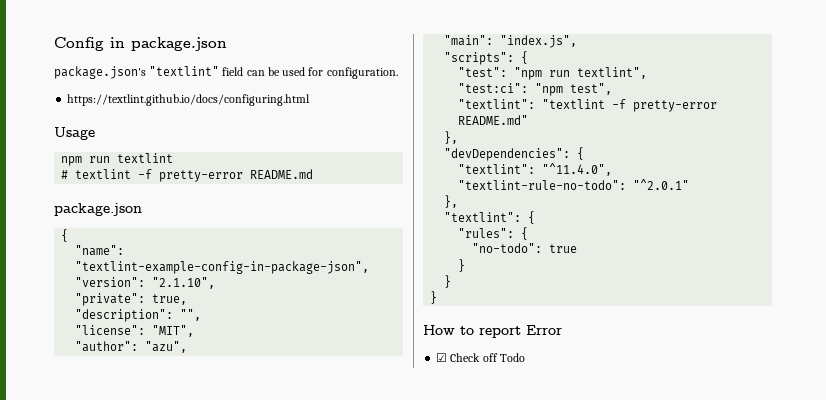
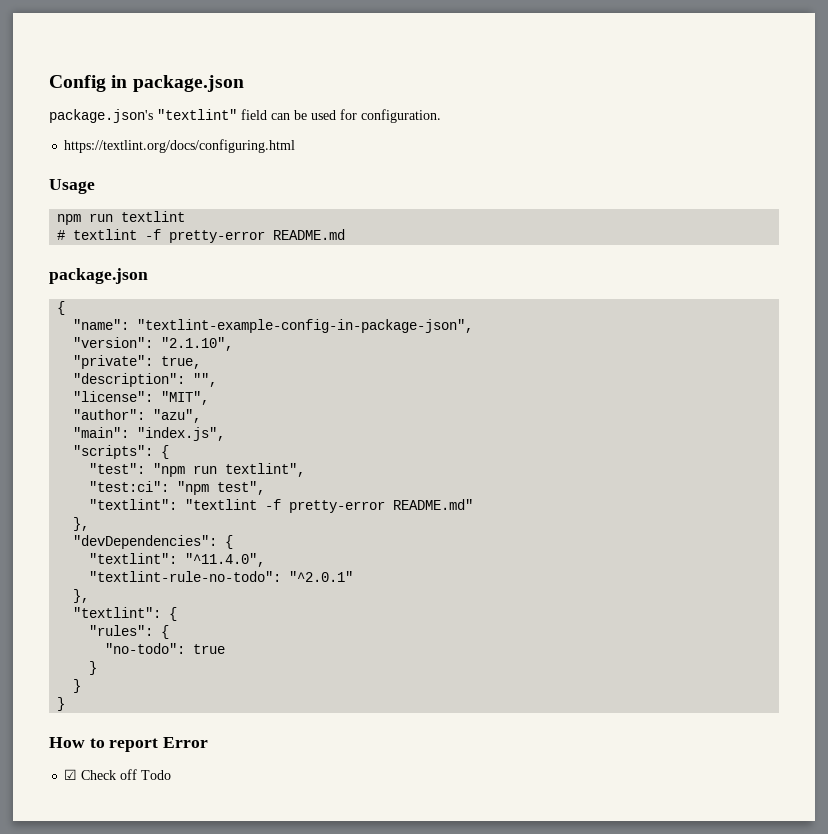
[67,94,311,106] https://textlint.github.io/docs/configuring.html -> [64,139,296,153] https://textlint.org/docs/configuring.html

